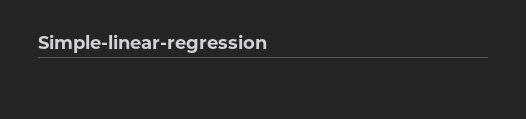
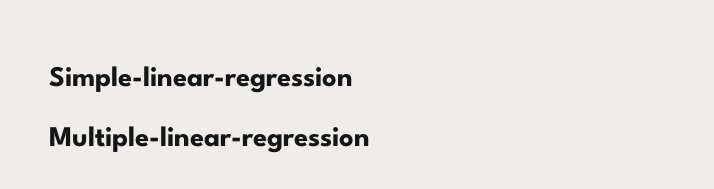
(267, 43) none -> [49,126,370,153] // Multiple-linear-regression

